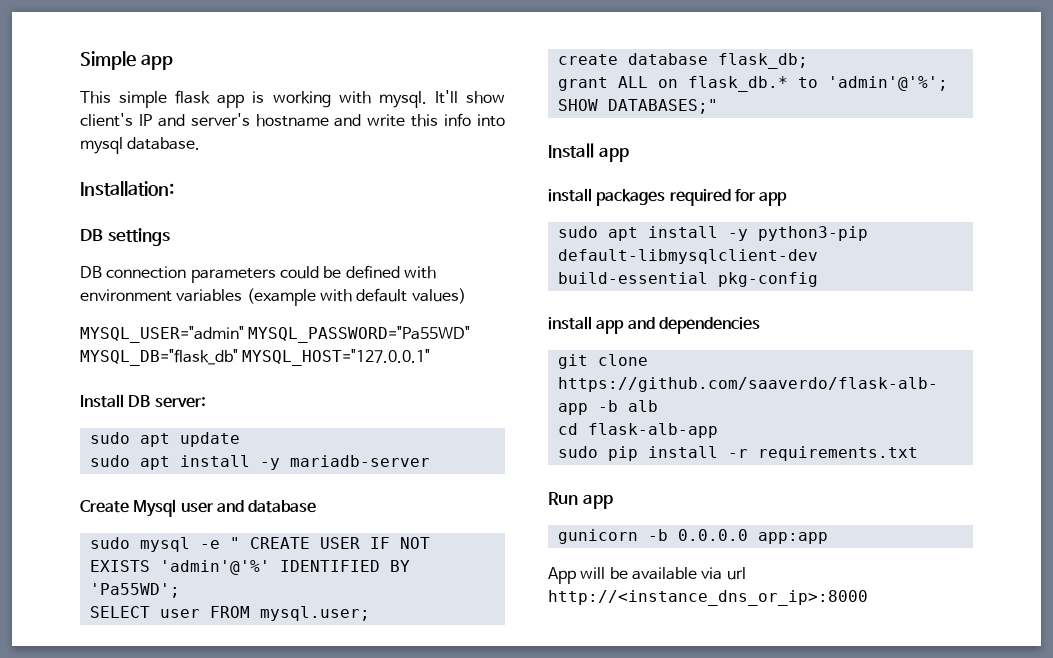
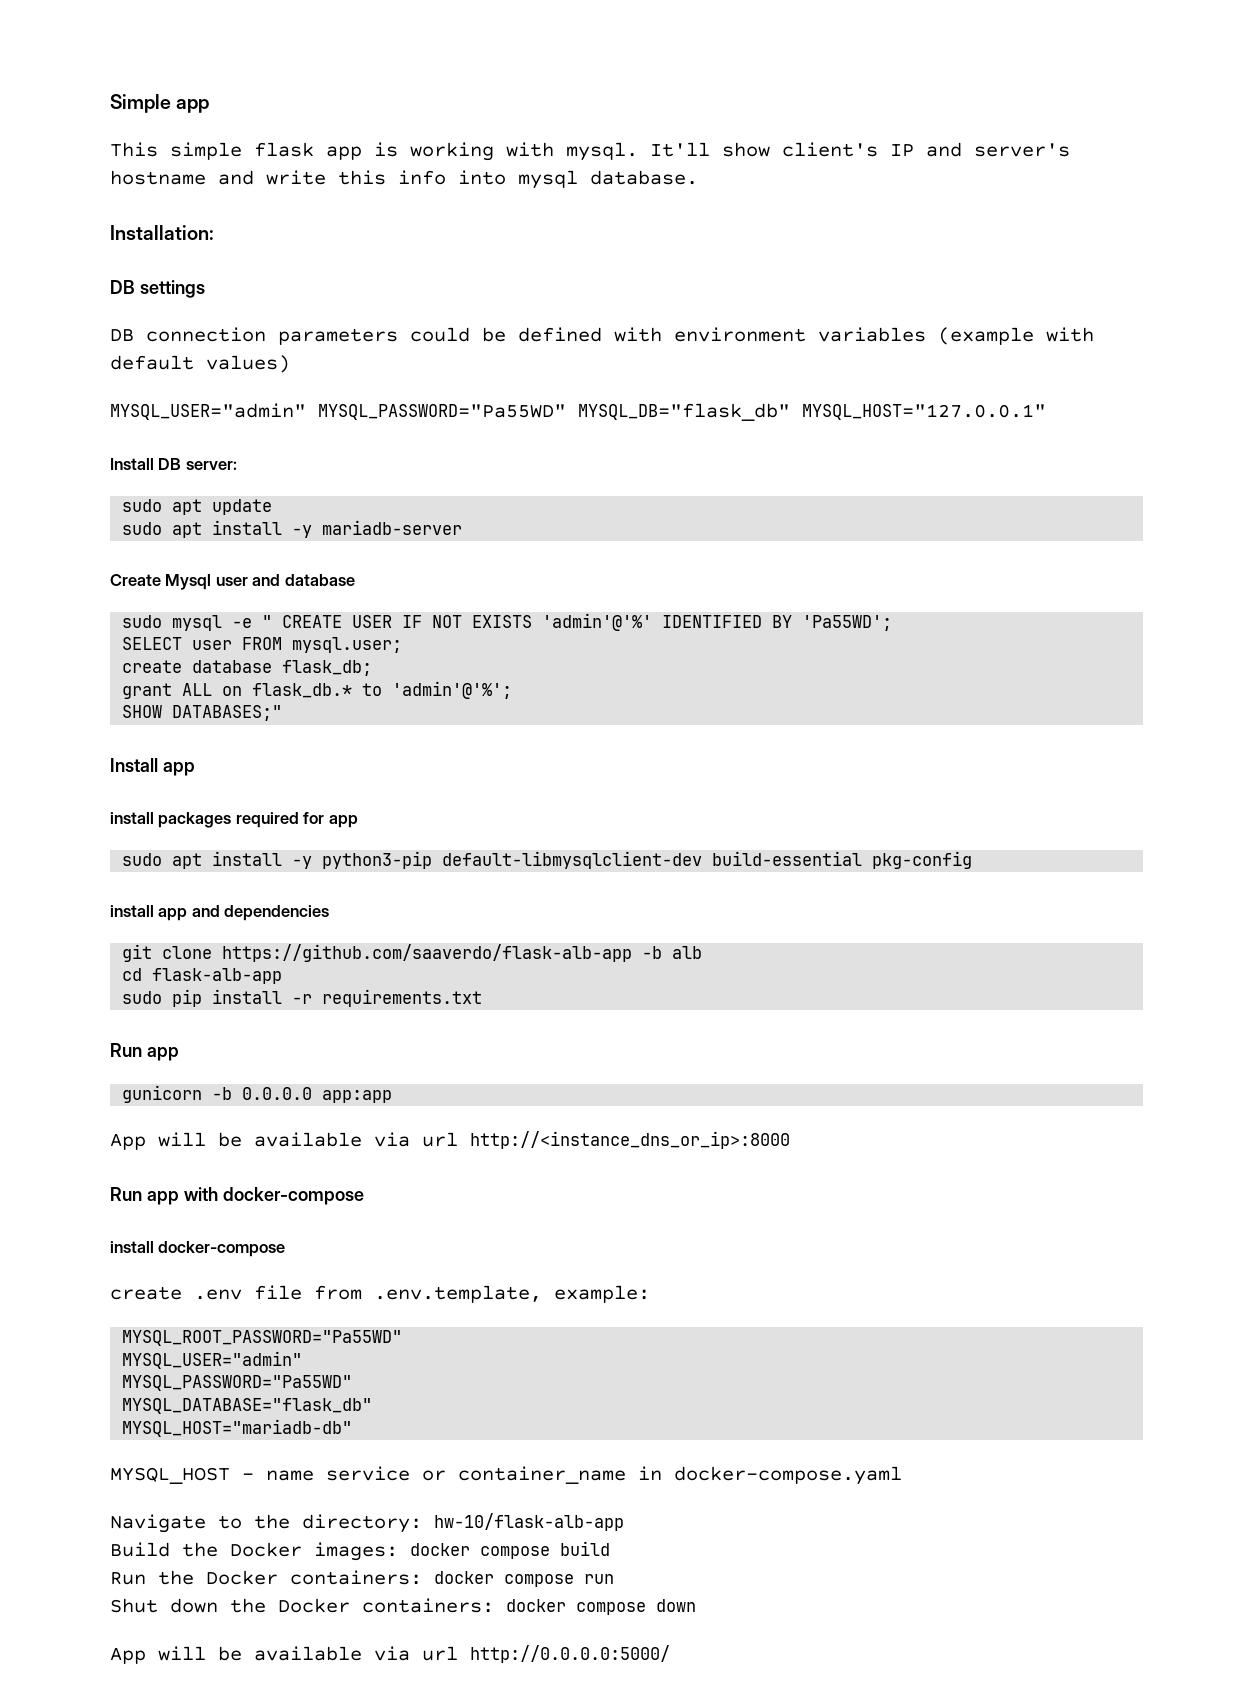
(868, 598) none -> [110,1187,364,1205] [110,1241,286,1257] [110,1285,650,1303] [122,1330,403,1346] [122,1351,303,1369] [122,1375,353,1391] [122,1398,373,1414] [122,1419,353,1437] [110,1466,902,1485] [110,1513,624,1533] [110,1541,610,1561] [110,1570,614,1587] [110,1598,696,1615] [110,1645,670,1664] // Run app with docker-compose // install docker-compose // create .env file from .env.template, example: // MYSQL_ROOT_PASSWORD="Pa55WD" // MYSQL_USER="admin" // MYSQL_PASSWORD="Pa55WD" // MYSQL_DATABASE="flask_db" // MYSQL_HOST="mariadb-db" // MYSQL_HOST - name service or container_name in docker-compose.yaml // Navigate to the directory: hw-10/flask-alb-app // Build the Docker images: docker compose build // Run the Docker containers: docker compose run // Shut down the Docker containers: docker compose down // App will be available via url http://0.0.0.0:5000/

